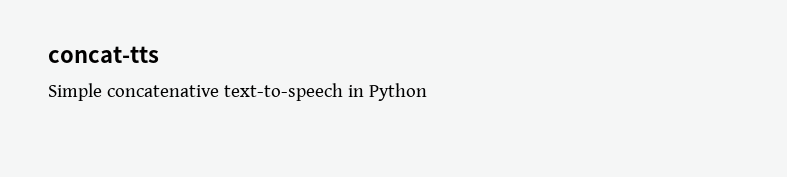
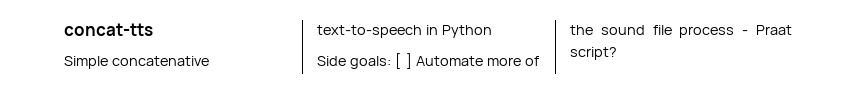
(427, 92) none -> [317,53,539,69] [570,25,792,38] [570,47,617,60] // Side goals: [ ] Automate more of the sound file process - Praat script?

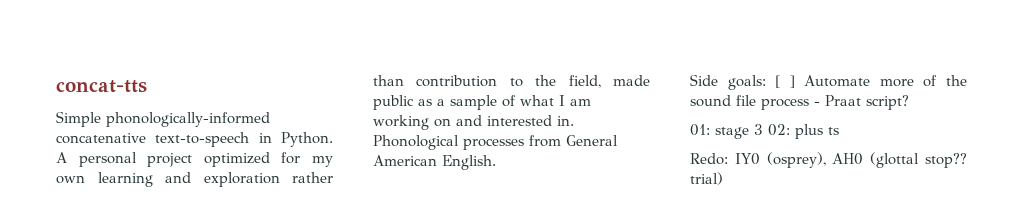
(108, 62) none -> [106,112,270,127] phonologically-informed
[441,25,492,38] Python -> [281,132,333,147] [56,152,333,167] [56,172,333,187] [373,75,650,88] [373,95,591,110] [373,115,574,130] [373,135,618,150] [373,155,496,170] Python. A personal project optimized for my own learning and exploration rather than contribution to the field, made public as a sample of what I am working on and interested in. Phonological processes from General American English.
(617, 53) none -> [690,124,839,139] [690,152,967,168] [690,172,723,185] // 01: stage 3 02: plus ts // Redo: IY0 (osprey), AH0 (glottal stop?? trial)

